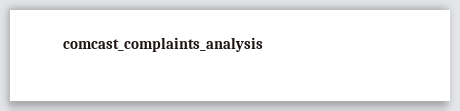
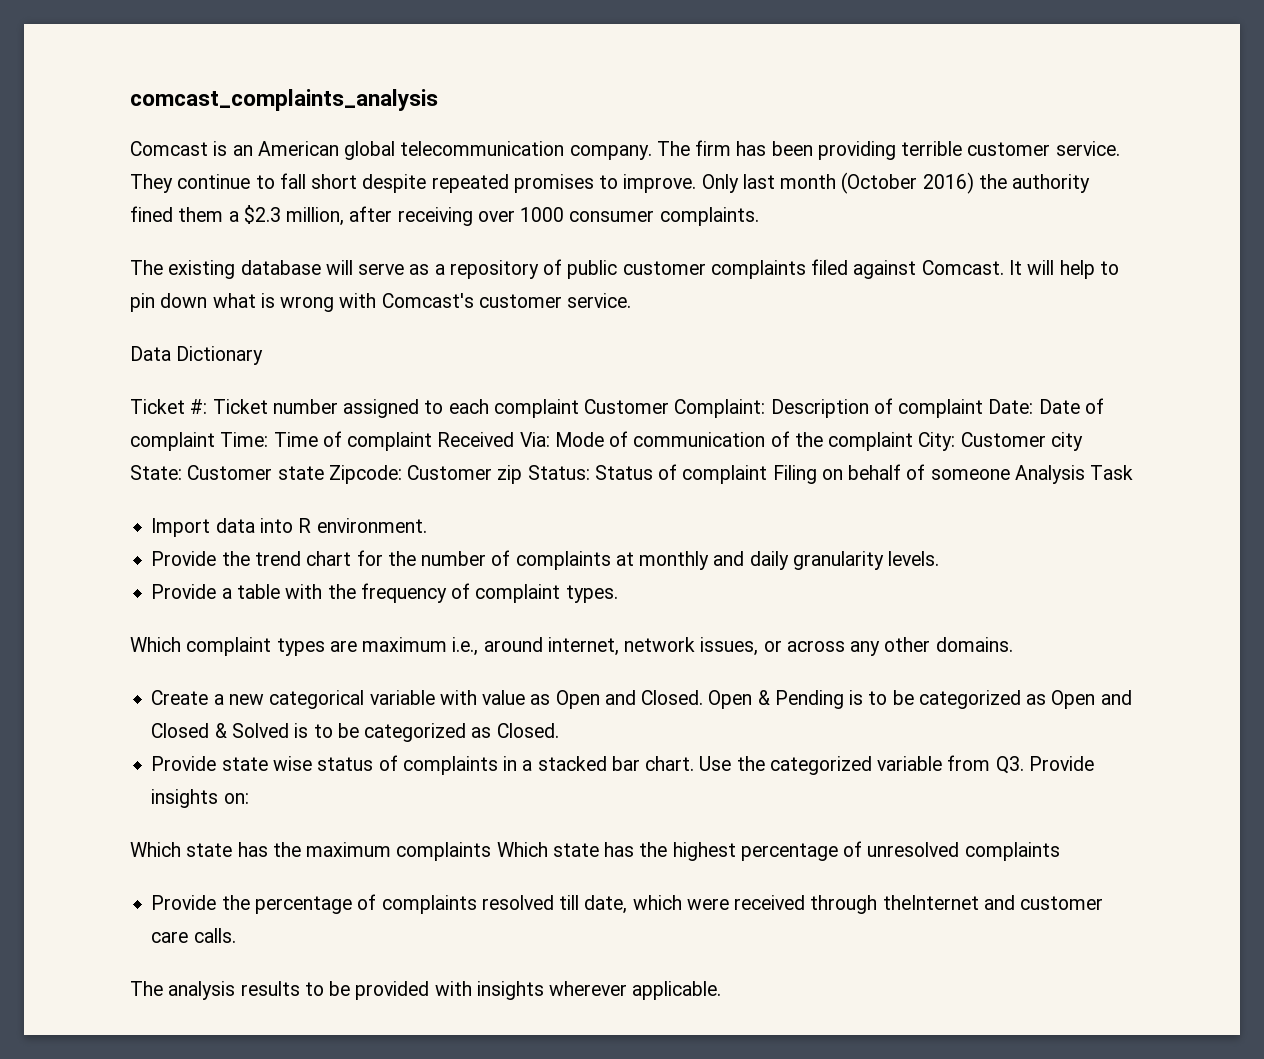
(263, 44) none -> [130,140,1120,160] [130,172,1091,194] [130,205,759,226] [130,259,1119,279] [130,293,632,312] [130,346,264,365] [130,398,1104,418] [130,431,1083,451] [130,464,1134,484] [151,518,427,537] [151,550,940,570] [151,583,618,603] [130,637,1013,656] [151,690,1132,709] [151,723,559,742] [151,755,1094,775] [151,789,249,808] [130,841,1060,861] [151,894,1104,914] [151,928,236,943] [130,981,722,1000] // Comcast is an American global telecommunication company. The firm has been providing terrible customer service. They continue to fall short despite repeated promises to improve. Only last month (October 2016) the authority fined them a $2.3 million, after receiving over 1000 consumer complaints. // The existing database will serve as a repository of public customer complaints filed against Comcast. It will help to pin down what is wrong with Comcast's customer service. // Data Dictionary // Ticket #: Ticket number assigned to each complaint Customer Complaint: Description of complaint Date: Date of complaint Time: Time of complaint Received Via: Mode of communication of the complaint City: Customer city State: Customer state Zipcode: Customer zip Status: Status of complaint Filing on behalf of someone Analysis Task // Import data into R environment. // Provide the trend chart for the number of complaints at monthly and daily granularity levels. // Provide a table with the frequency of complaint types. // Which complaint types are maximum i.e., around internet, network issues, or across any other domains. // Create a new categorical variable with value as Open and Closed. Open & Pending is to be categorized as Open and Closed & Solved is to be categorized as Closed. // Provide state wise status of complaints in a stacked bar chart. Use the categorized variable from Q3. Provide insights on: // Which state has the maximum complaints Which state has the highest percentage of unresolved complaints // Provide the percentage of complaints resolved till date, which were received through theInternet and customer care calls. // The analysis results to be provided with insights wherever applicable.

